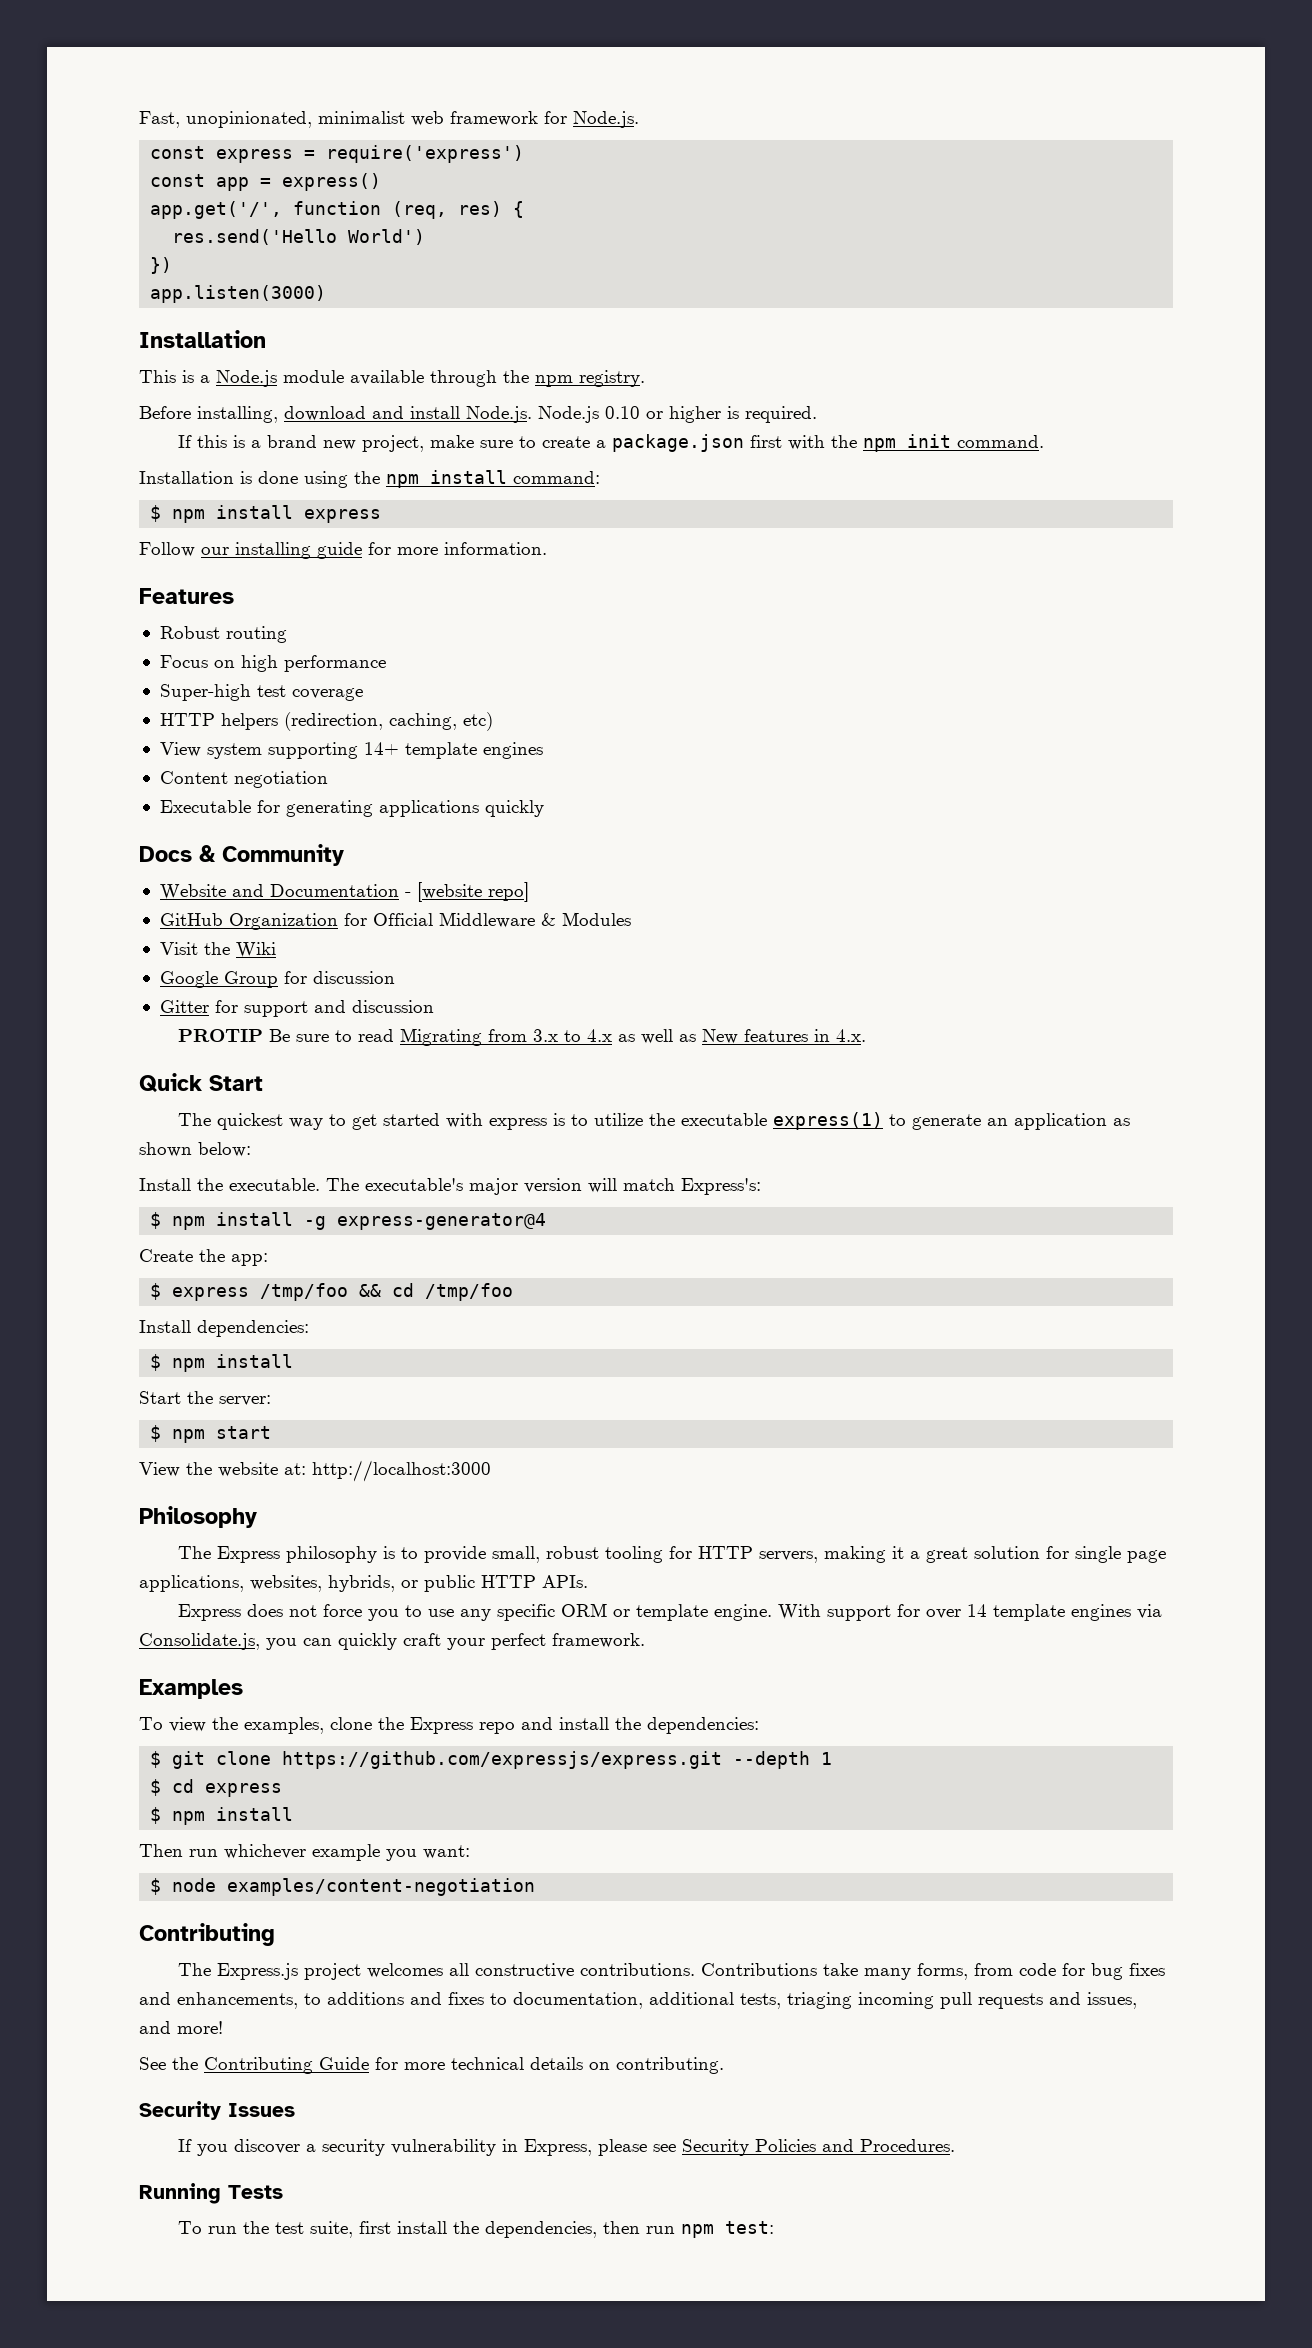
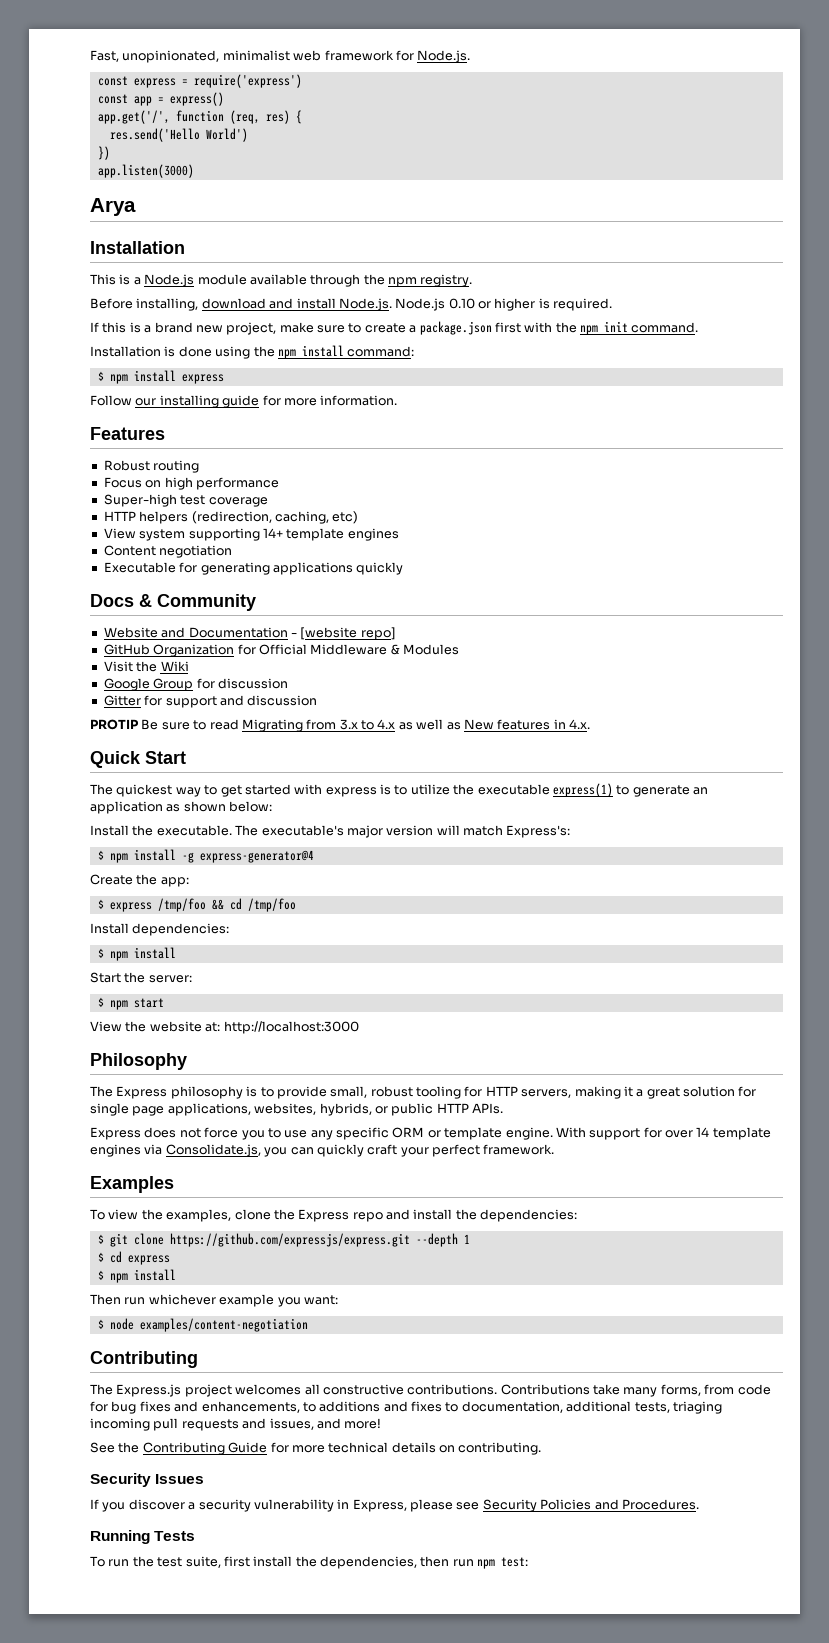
(327, 294) none -> [90,198,136,216] // Arya

